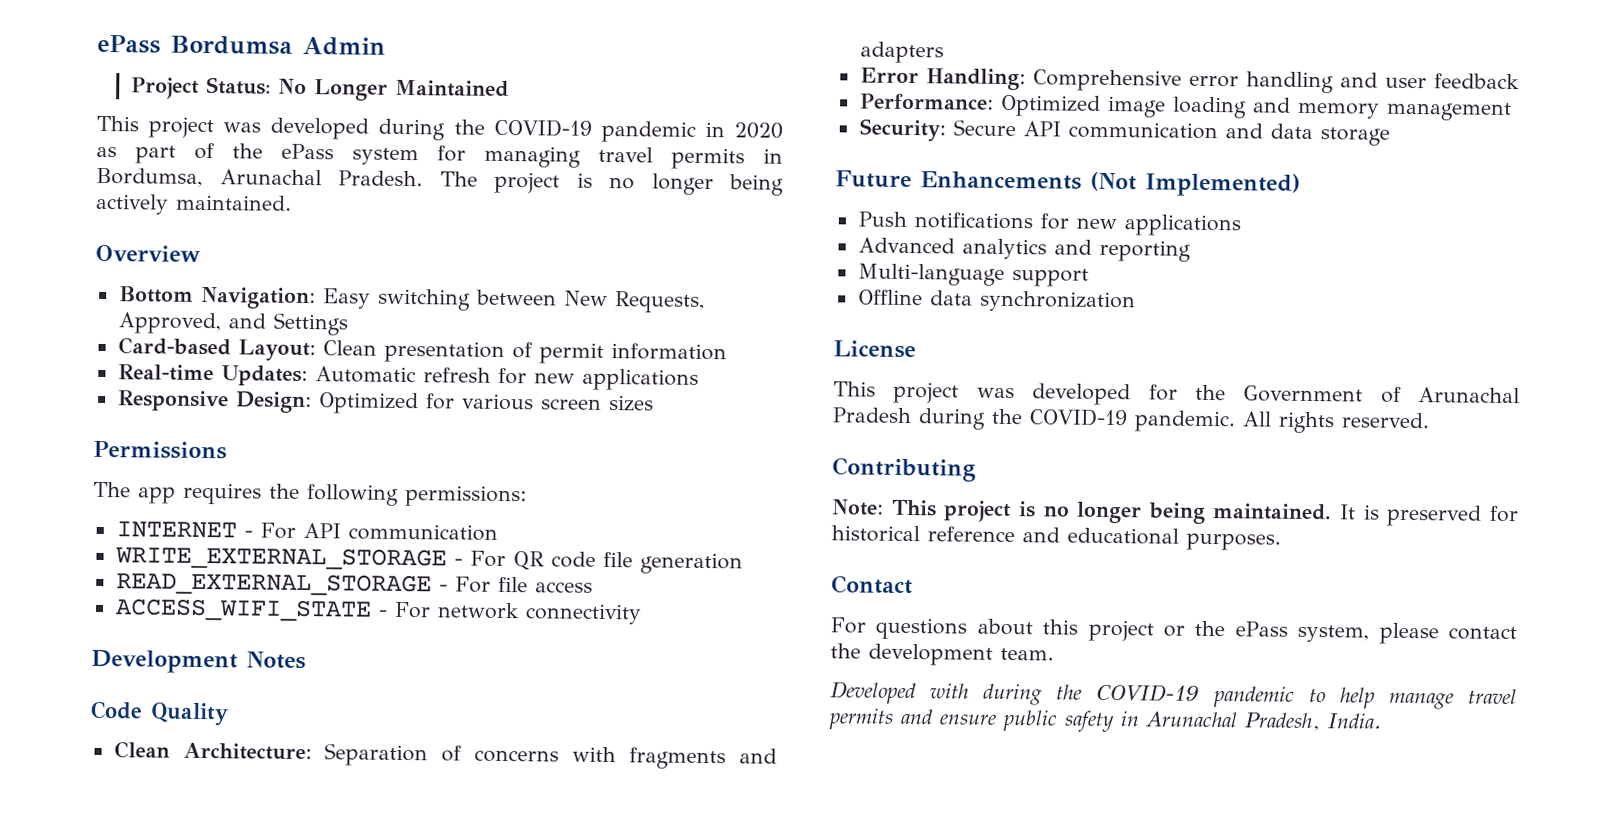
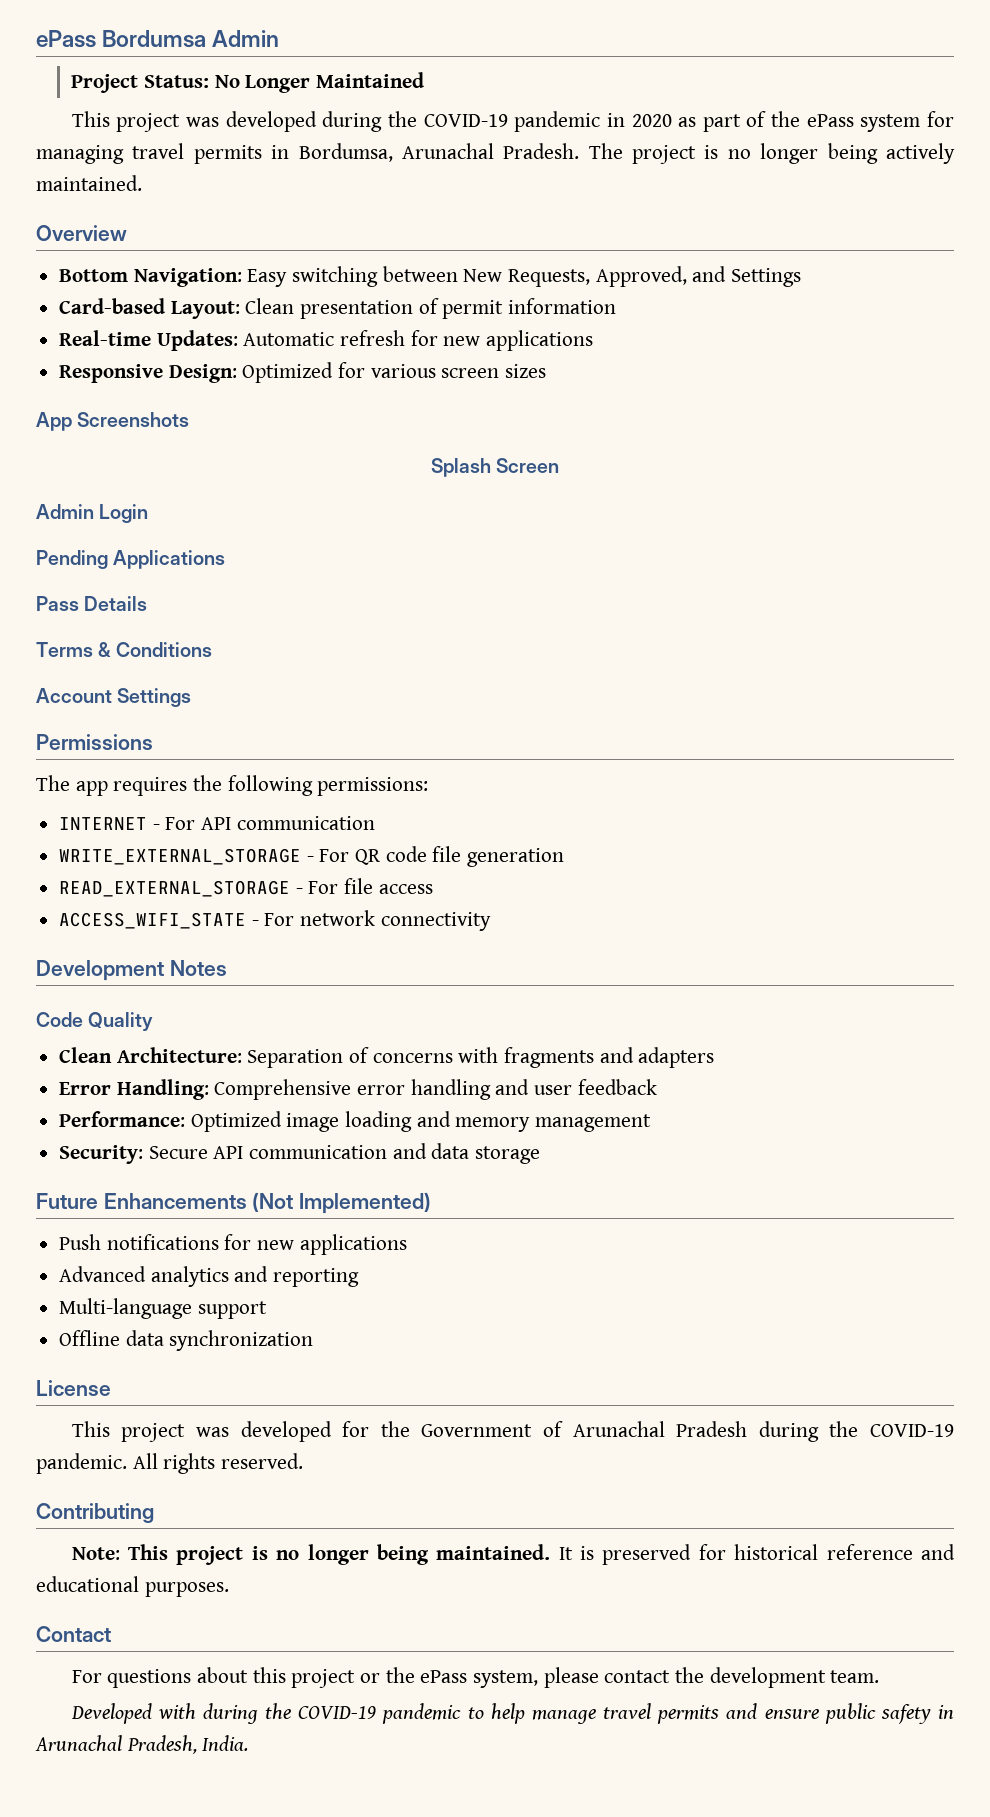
(654, 403) none -> [36,412,190,431] [430,458,560,477] [36,504,149,523] [36,550,226,569] [36,596,148,611] [36,642,212,657] [36,688,192,707] // App Screenshots // Splash Screen // Admin Login // Pending Applications // Pass Details // Terms & Conditions // Account Settings

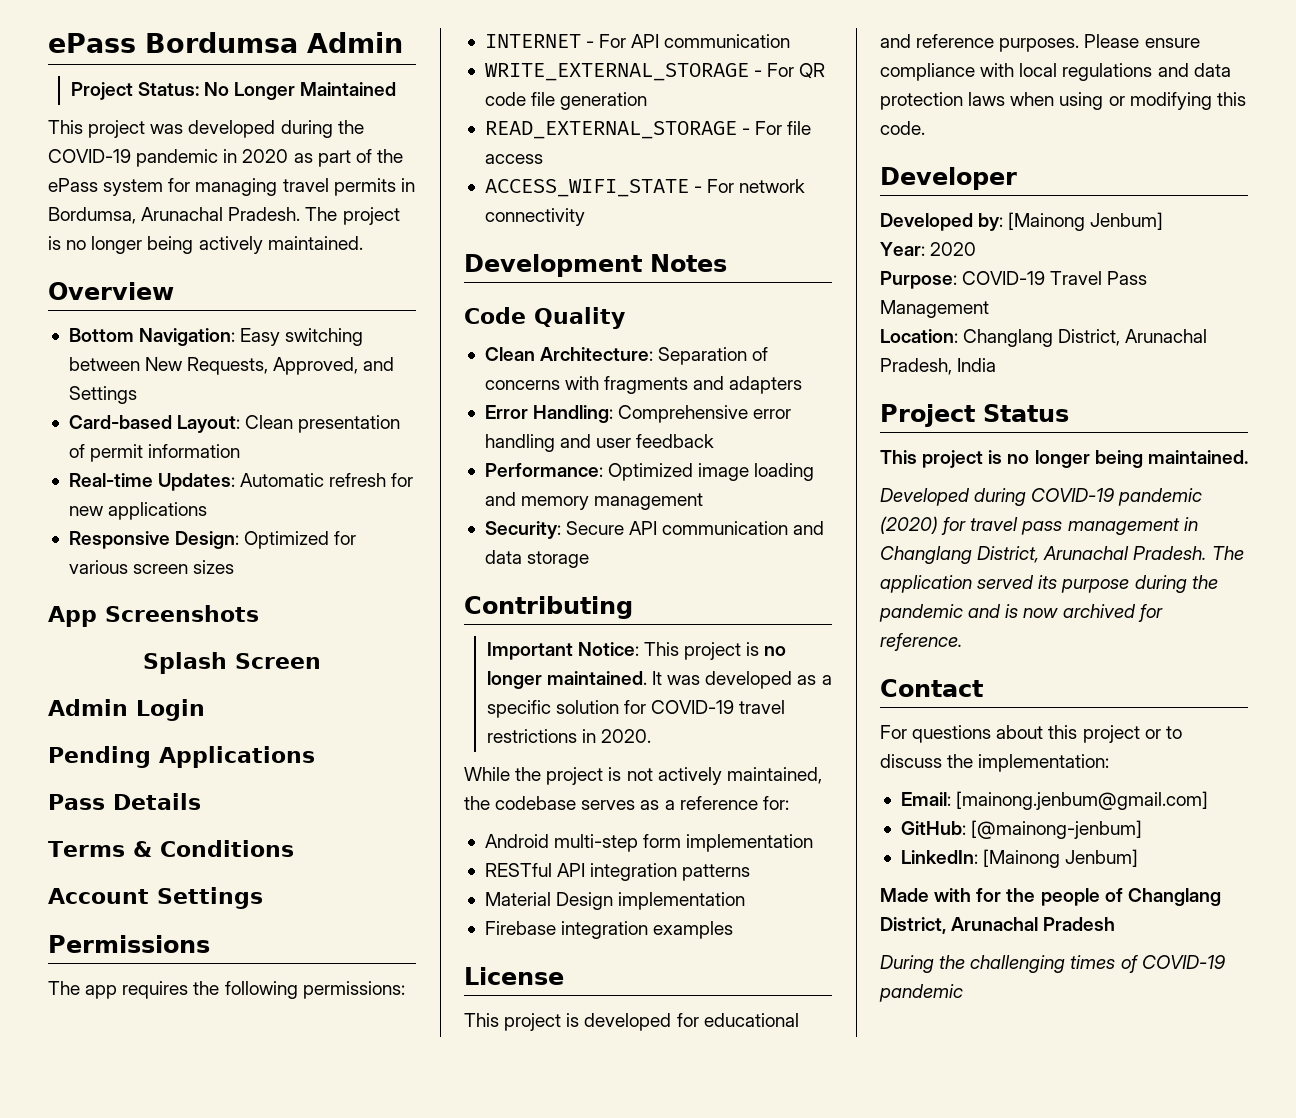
[36,1192,432,1214] [59,1234,407,1255] [59,1266,360,1287] [59,1298,267,1319] [59,1330,314,1351] Future Enhancements (Not Implemented) // Push notifications for new applications // Advanced analytics and reporting // Multi-language support // Offline data synchronization -> [464,596,633,619] [486,642,787,660] [486,671,832,689] [486,700,786,718] [486,729,652,743] [464,767,822,785] [464,796,789,810] [484,834,814,852] [484,863,751,881] [484,892,746,910] [484,921,734,939] Contributing // Important Notice: This project is no longer maintained. It was developed as a specific solution for COVID-19 travel restrictions in 2020. // While the project is not actively maintained, the codebase serves as a reference for: // Android multi-step form implementation // RESTful API integration patterns // Material Design implementation // Firebase integration examples
[195,1427,229,1437] was -> [566,1013,580,1027] is
[380,1421,954,1442] [36,1453,304,1474] [36,1503,154,1523] [71,1547,120,1560] the Government of Arunachal Pradesh during the COVID-19 pandemic. All rights reserved. // Contributing // Note: -> [703,1013,799,1027] [880,34,1200,52] [880,63,1231,81] [880,92,1246,110] [880,121,925,135] [880,167,1017,190] [880,212,1164,231] [880,242,977,256] [880,271,1148,289] [880,300,989,318] [880,329,1208,347] [880,358,997,375] [880,404,1069,427] educational and reference purposes. Please ensure compliance with local regulations and data protection laws when using or modifying this code. // Developer // Developed by: [Mainong Jenbum] // Year: 2020 // Purpose: COVID-19 Travel Pass Management // Location: Changlang District, Arunachal Pradesh, India // Project Status //
[558,1544,956,1565] [36,1576,229,1597] It is preserved for historical reference and educational purposes. -> [880,488,1203,506] [880,516,1198,535] [880,546,1244,564] [880,575,1218,593] [879,604,1163,622] [880,633,962,651] // Developed during COVID-19 pandemic (2020) for travel pass management in Changlang District, Arunachal Pradesh. The application served its purpose during the pandemic and is now archived for reference.
[385,1667,880,1688] [70,1703,954,1724] [35,1735,249,1754] the ePass system, please contact the development team. // Developed with during the COVID-19 pandemic to help manage travel permits and ensure public safety in Arunachal Pradesh, India. -> [1165,726,1182,739] [880,754,1110,772] [900,791,1209,810] [900,820,1143,839] [900,849,1139,868] [880,888,1221,906] [880,917,1116,934] [880,955,1226,973] [879,984,963,1002] to discuss the implementation: // Email: [mainong.jenbum@gmail.com] // GitHub: [@mainong-jenbum] // LinkedIn: [Mainong Jenbum] // Made with for the people of Changlang District, Arunachal Pradesh // During the challenging times of COVID-19 pandemic

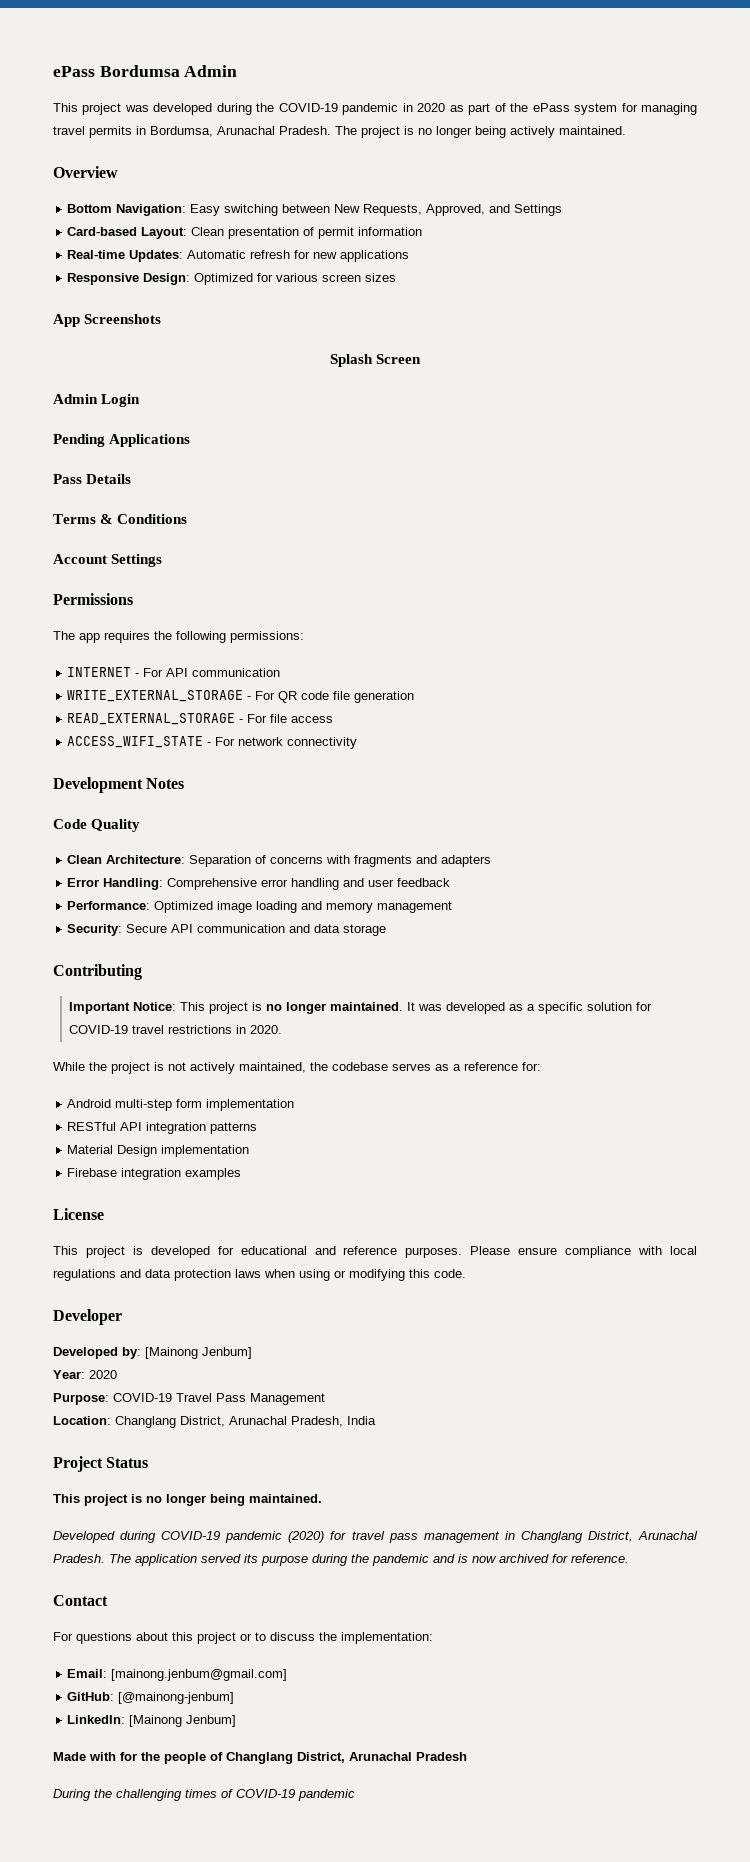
[70,82,397,100] // Project Status: No Longer Maintained -> (238, 71) none

